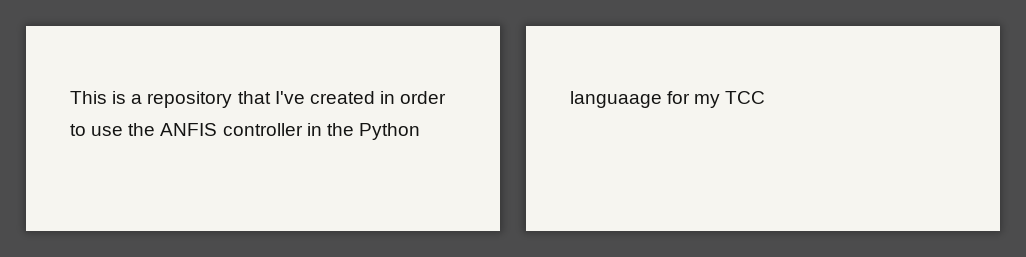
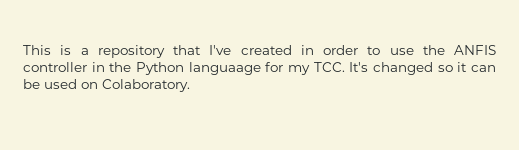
[725,91,766,104] TCC -> [313,62,497,75] [23,79,190,92] TCC. It's changed so it can be used on Colaboratory.

